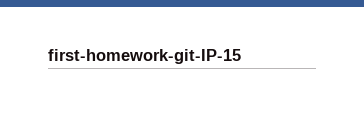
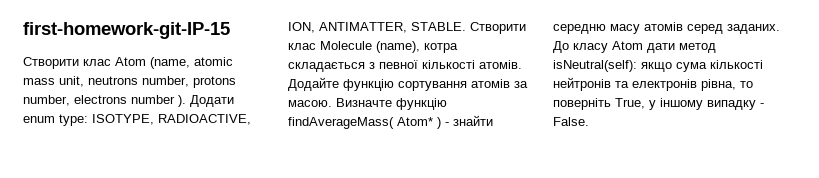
(241, 56) none -> [23,57,233,69] [23,76,236,88] [23,95,234,107] [23,114,251,126] [288,22,526,34] [288,41,458,53] [288,60,522,72] [288,77,528,91] [288,98,447,110] [288,115,493,129] [553,22,780,34] [553,41,716,53] [553,60,763,72] [553,77,753,91] [553,98,764,110] [553,117,589,126] // Створити клас Atom (name, atomic mass unit, neutrons number, protons number, electrons number ). Додати enum type: ISOTYPE, RADIOACTIVE, ION, ANTIMATTER, STABLE. Створити клас Molecule (name), котра складається з певної кількості атомів. Додайте функцію сортування атомів за масою. Визначте функцію findAverageMass( Atom* ) - знайти середню масу атомів серед заданих. До класу Atom дати метод isNeutral(self): якщо сума кількості нейтронів та електронів рівна, то поверніть True, у іншому випадку - False.

